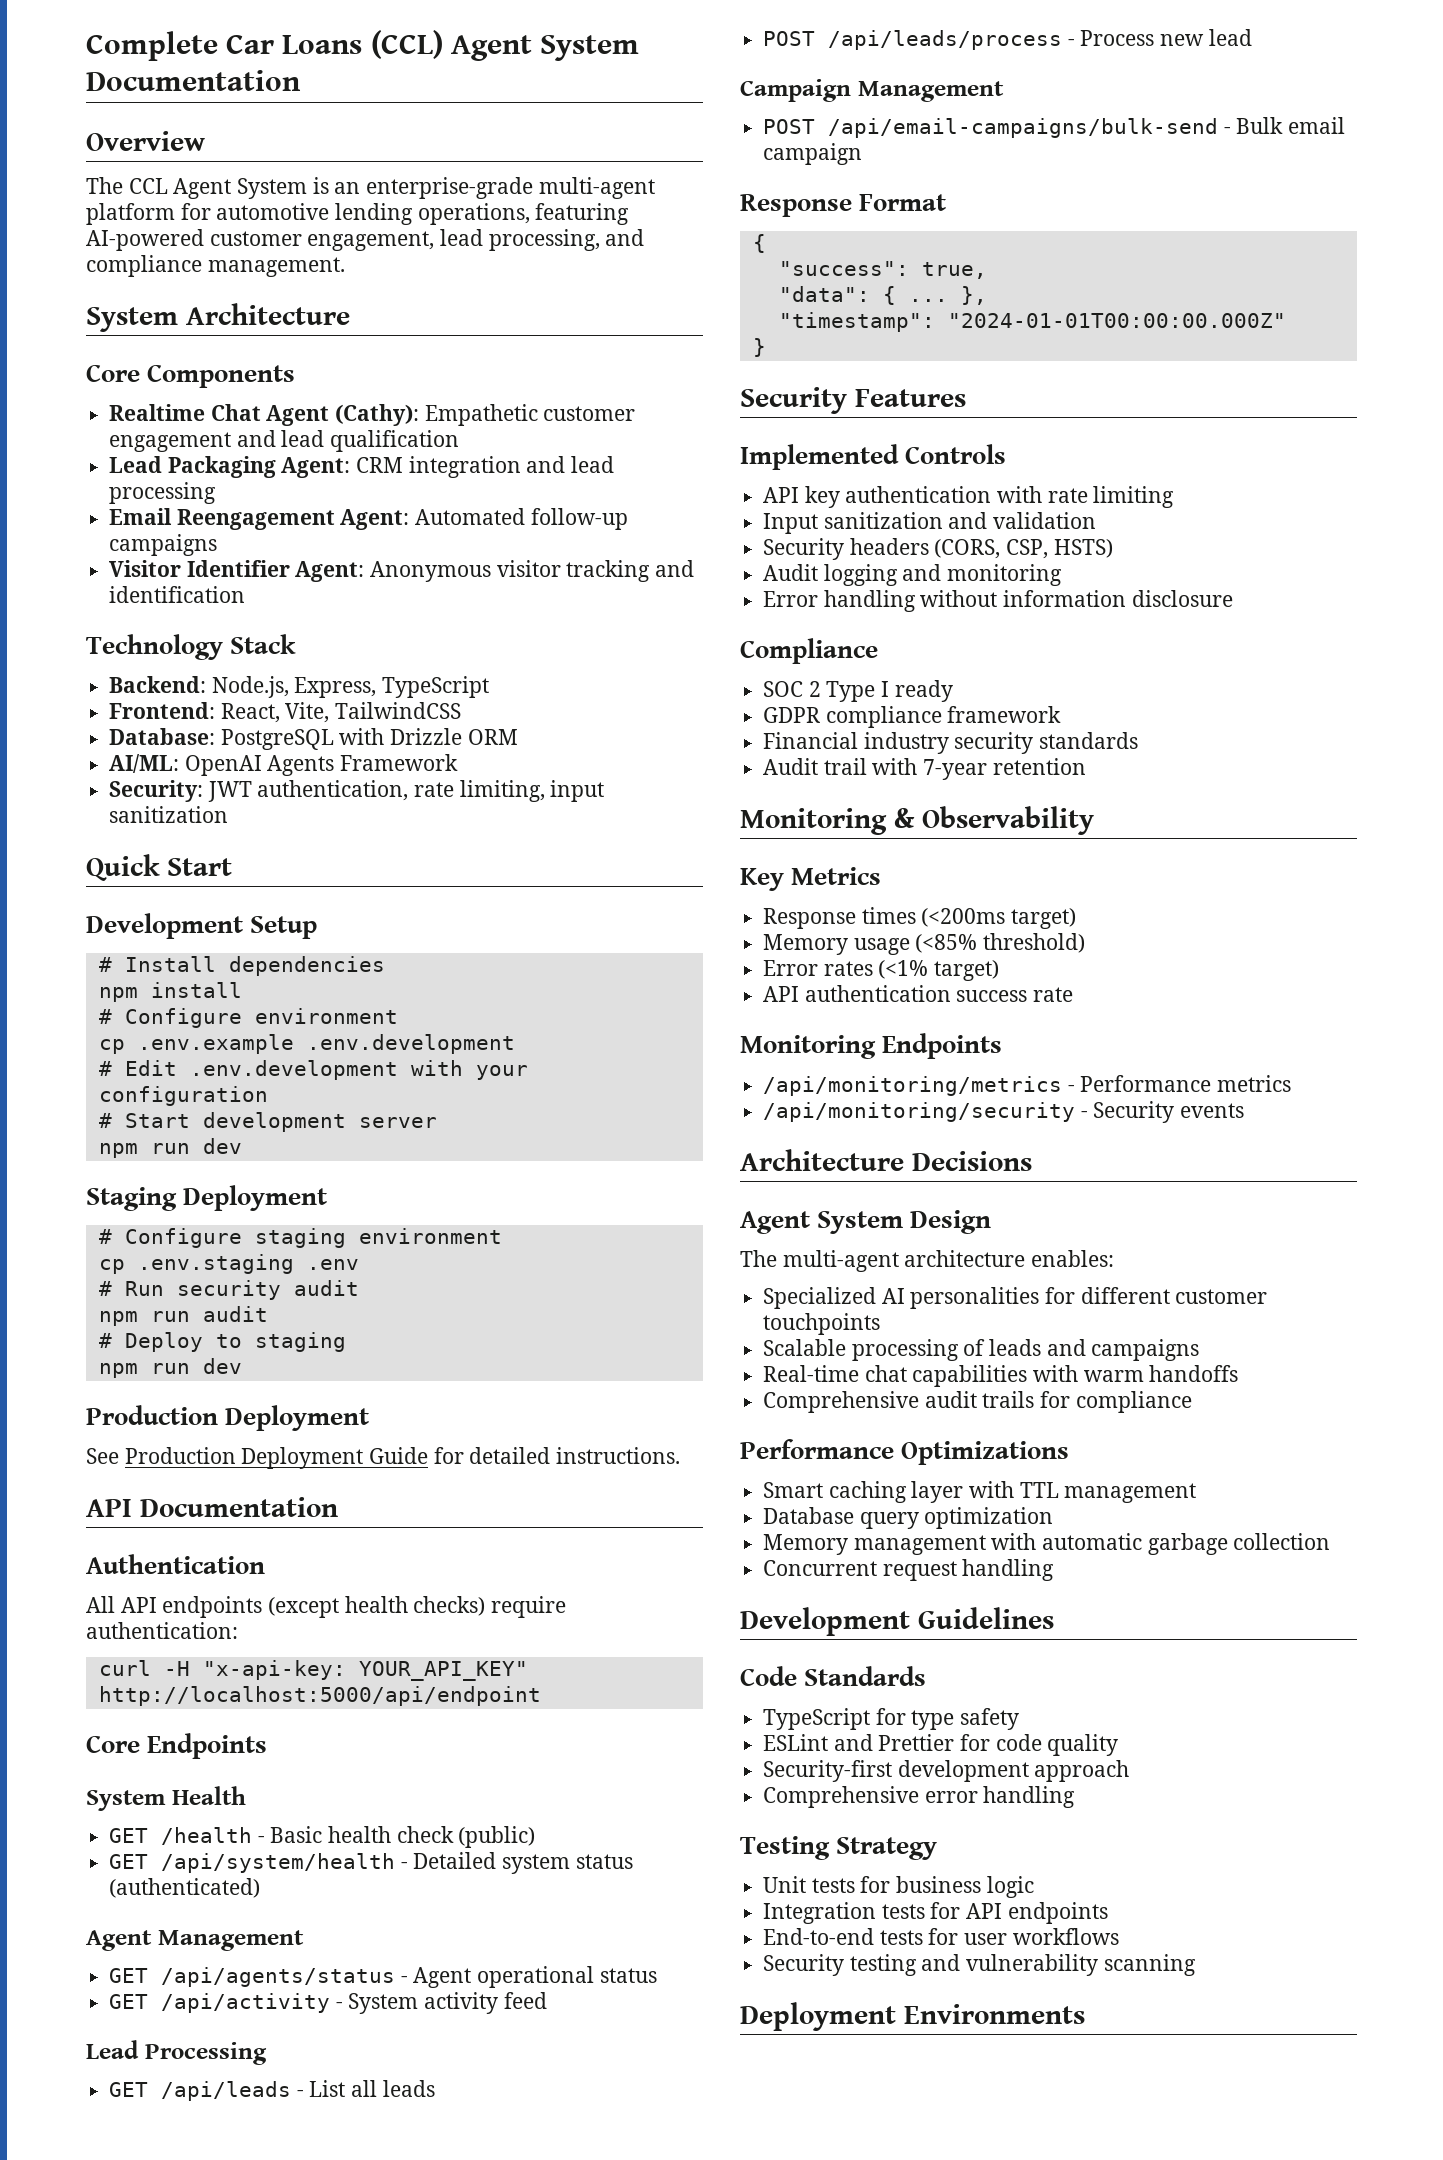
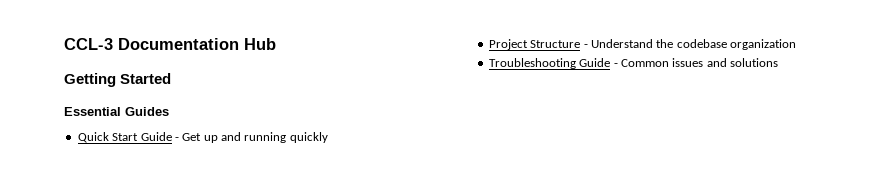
[86,30,640,61] [86,70,301,91] [86,131,205,151] [86,177,655,199] [86,203,630,225] [86,229,645,251] [86,255,345,277] [86,303,350,332] [86,364,296,388] [109,404,636,426] [109,430,460,452] [109,456,615,478] [109,482,217,504] [109,508,628,530] [109,534,218,556] [109,560,695,582] [109,586,246,603] [86,634,297,660] [109,676,490,698] [109,702,462,723] [109,728,518,750] [109,754,459,776] [109,780,605,802] [109,806,229,823] [86,854,232,881] [86,913,318,939] [98,956,385,976] [98,982,242,1002] [98,1008,398,1028] [98,1034,515,1054] [98,1060,528,1080] [98,1086,268,1106] [98,1112,437,1132] [98,1138,242,1158] [86,1185,328,1211] [98,1228,502,1248] [98,1254,359,1274] [98,1280,359,1300] [98,1306,268,1326] [98,1332,346,1352] [98,1358,242,1378] [86,1405,370,1431] [86,1447,681,1469] [86,1497,338,1517] [86,1554,265,1574] [86,1596,567,1618] [86,1622,238,1639] [98,1660,528,1681] [98,1686,541,1706] [86,1733,268,1759] [86,1786,246,1811] [109,1826,536,1848] [109,1852,633,1874] [109,1878,261,1898] [86,1930,304,1951] [109,1966,657,1988] [109,1992,547,2014] [86,2040,267,2065] [109,2080,435,2101] [763,29,1252,50] [740,79,1004,102] [763,117,1346,138] [763,143,863,165] [740,194,947,217] [752,234,766,253] [778,261,987,279] [778,286,987,305] [778,312,1286,332] [752,338,766,357] [740,387,966,414] [740,444,1007,470] [763,486,1175,508] [763,512,1097,534] [763,538,1113,560] [763,564,1063,586] [763,590,1233,612] [740,638,878,664] [763,680,953,702] [763,706,1062,728] [763,732,1139,754] [763,758,1086,780] [740,806,1094,835] [740,867,882,891] [763,907,1077,929] [763,933,1086,955] [763,960,1000,981] [763,985,1074,1002] [740,1033,1003,1059] [763,1075,1292,1096] [763,1101,1245,1123] [740,1149,1032,1171] [740,1210,992,1234] [740,1250,1115,1272] [763,1287,1268,1309] [763,1313,881,1335] [763,1339,1200,1361] [763,1365,1239,1387] [763,1391,1192,1413] [740,1439,1070,1465] [763,1481,1197,1503] [763,1507,1054,1529] [763,1533,1331,1555] [763,1559,1055,1581] [740,1607,1054,1636] [740,1666,927,1686] [763,1708,1020,1730] [763,1734,1119,1756] [763,1760,1130,1782] [763,1786,1076,1808] [740,1836,938,1860] [763,1876,1034,1898] [763,1902,1108,1924] [763,1928,1119,1945] [763,1954,1196,1976] [740,2002,1085,2031] Complete Car Loans (CCL) Agent System Documentation // Overview // The CCL Agent System is an enterprise-grade multi-agent platform for automotive lending operations, featuring AI-powered customer engagement, lead processing, and compliance management. // System Architecture // Core Components // Realtime Chat Agent (Cathy): Empathetic customer engagement and lead qualification // Lead Packaging Agent: CRM integration and lead processing // Email Reengagement Agent: Automated follow-up campaigns // Visitor Identifier Agent: Anonymous visitor tracking and identification // Technology Stack // Backend: Node.js, Express, TypeScript // Frontend: React, Vite, TailwindCSS // Database: PostgreSQL with Drizzle ORM // AI/ML: OpenAI Agents Framework // Security: JWT authentication, rate limiting, input sanitization // Quick Start // Development Setup // # Install dependencies // npm install // # Configure environment // cp .env.example .env.development // # Edit .env.development with your configuration // # Start development server // npm run dev // Staging Deployment // # Configure staging environment // cp .env.staging .env // # Run security audit // npm run audit // # Deploy to staging // npm run dev // Production Deployment // See Production Deployment Guide for detailed instructions. // API Documentation // Authentication // All API endpoints (except health checks) require authentication: // curl -H "x-api-key: YOUR_API_KEY" http://localhost:5000/api/endpoint // Core Endpoints // System Health // GET /health - Basic health check (public) // GET /api/system/health - Detailed system status (authenticated) // Agent Management // GET /api/agents/status - Agent operational status // GET /api/activity - System activity feed // Lead Processing // GET /api/leads - List all leads // POST /api/leads/process - Process new lead // Campaign Management // POST /api/email-campaigns/bulk-send - Bulk email campaign // Response Format // { // "success": true, // "data": { ... }, // "timestamp": "2024-01-01T00:00:00.000Z" // } // Security Features // Implemented Controls // API key authentication with rate limiting // Input sanitization and validation // Security headers (CORS, CSP, HSTS) // Audit logging and monitoring // Error handling without information disclosure // Compliance // SOC 2 Type I ready // GDPR compliance framework // Financial industry security standards // Audit trail with 7-year retention // Monitoring & Observability // Key Metrics // Response times (<200ms target) // Memory usage (<85% threshold) // Error rates (<1% target) // API authentication success rate // Monitoring Endpoints // /api/monitoring/metrics - Performance metrics // /api/monitoring/security - Security events // Architecture Decisions // Agent System Design // The multi-agent architecture enables: // Specialized AI personalities for different customer touchpoints // Scalable processing of leads and campaigns // Real-time chat capabilities with warm handoffs // Comprehensive audit trails for compliance // Performance Optimizations // Smart caching layer with TTL management // Database query optimization // Memory management with automatic garbage collection // Concurrent request handling // Development Guidelines // Code Standards // TypeScript for type safety // ESLint and Prettier for code quality // Security-first development approach // Comprehensive error handling // Testing Strategy // Unit tests for business logic // Integration tests for API endpoints // End-to-end tests for user workflows // Security testing and vulnerability scanning // Deployment Environments -> [64,38,276,50] [64,73,172,87] [64,107,169,116] [77,132,328,143] [488,39,796,50] [488,58,778,69] CCL-3 Documentation Hub // Getting Started // Essential Guides // Quick Start Guide - Get up and running quickly // Project Structure - Understand the codebase organization // Troubleshooting Guide - Common issues and solutions

